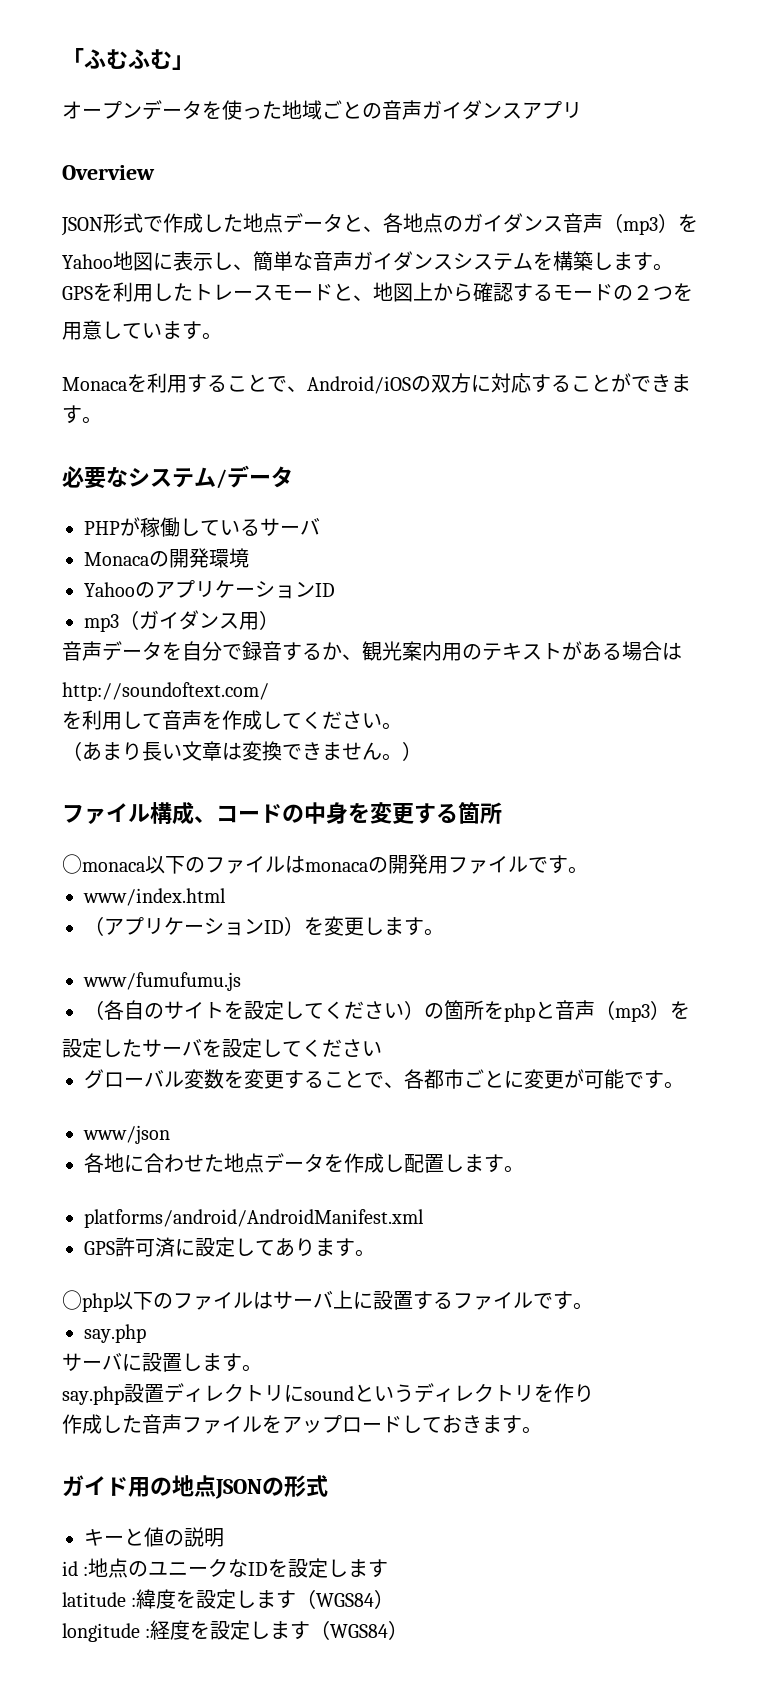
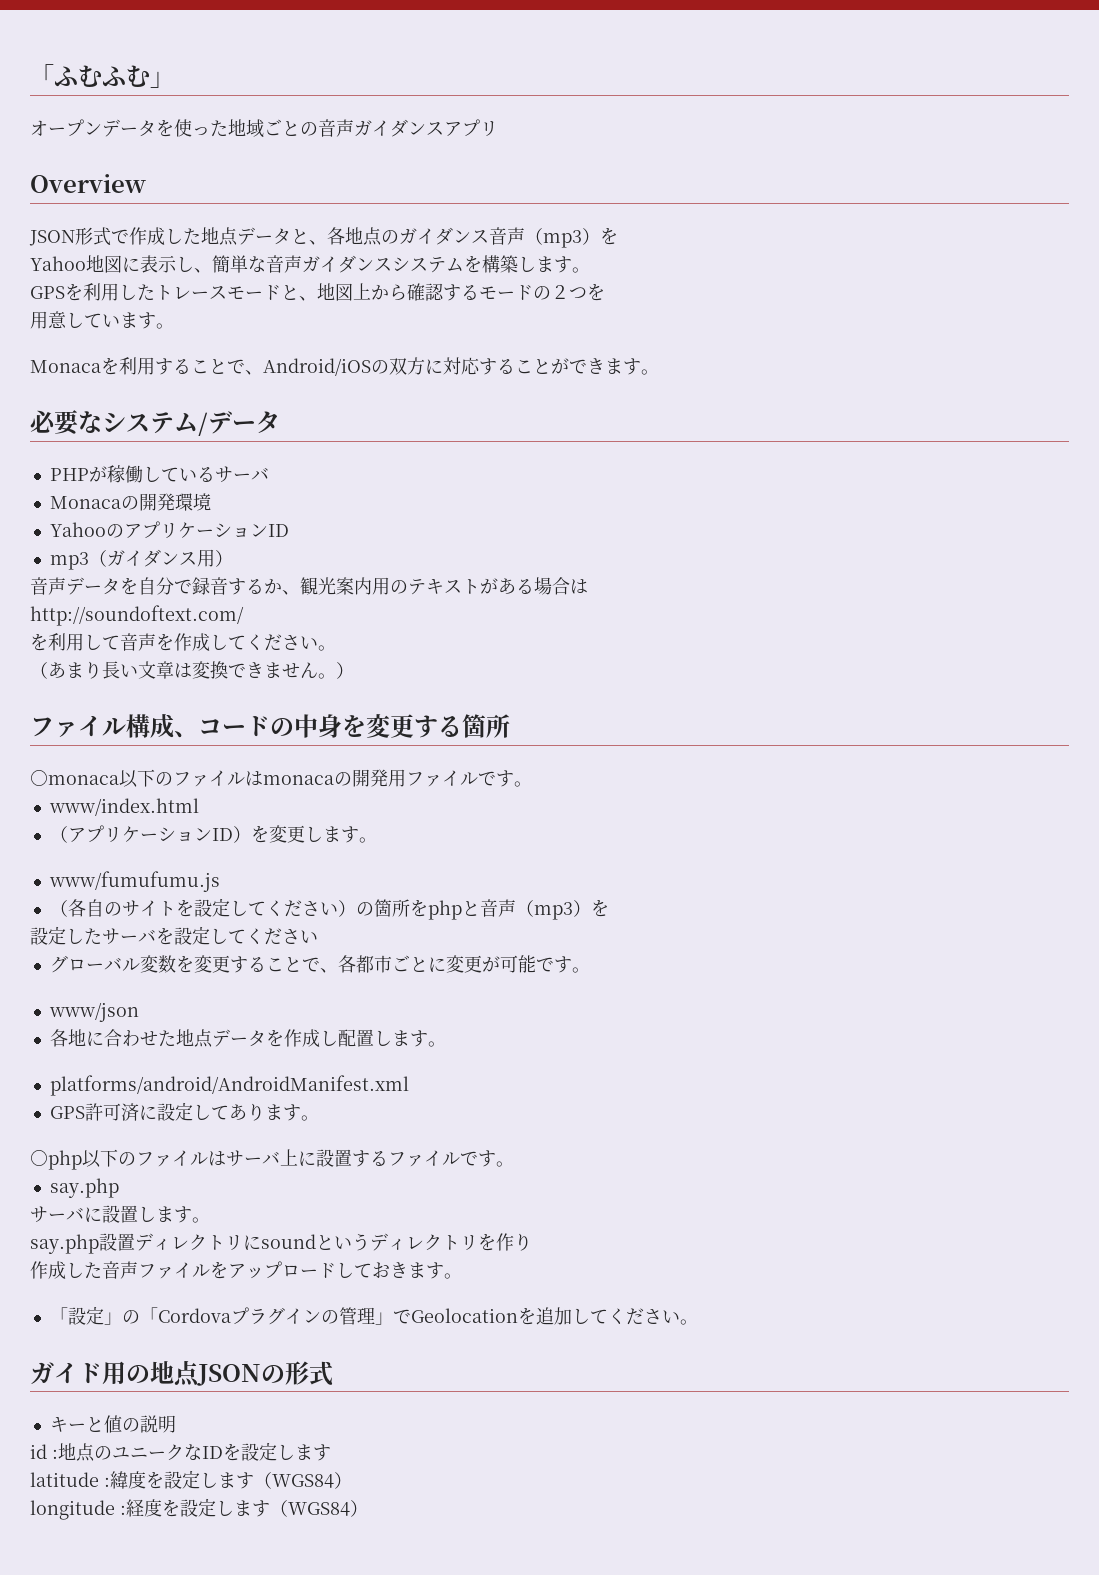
(542, 1430) none -> [49,1306,698,1325] // 「設定」の「Cordovaプラグインの管理」でGeolocationを追加してください。

